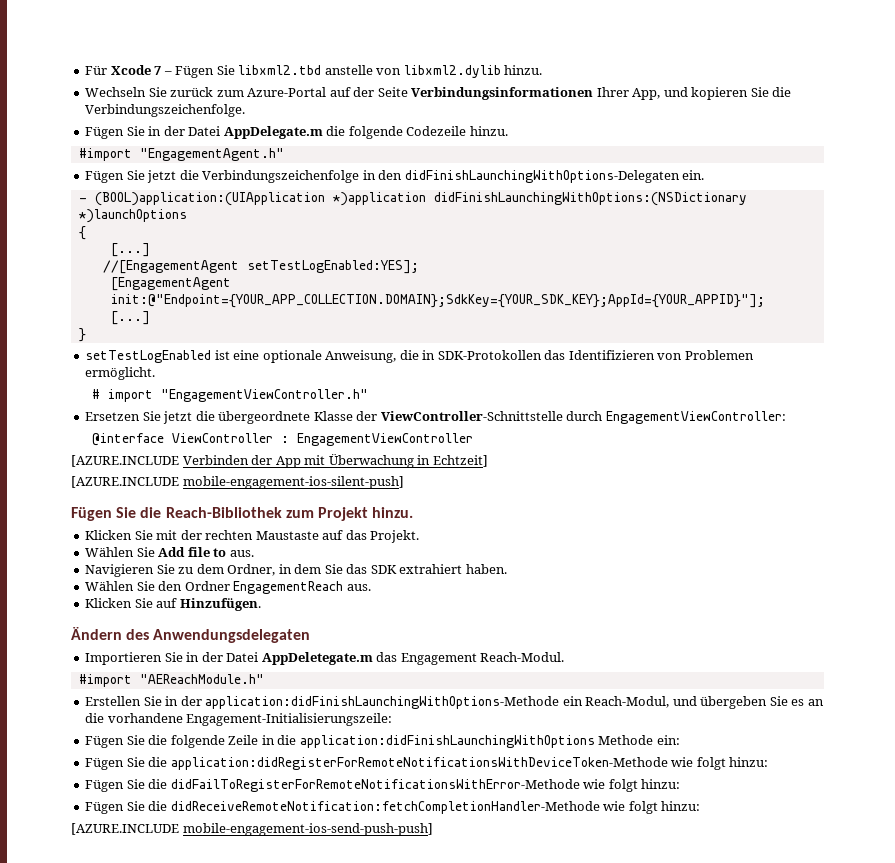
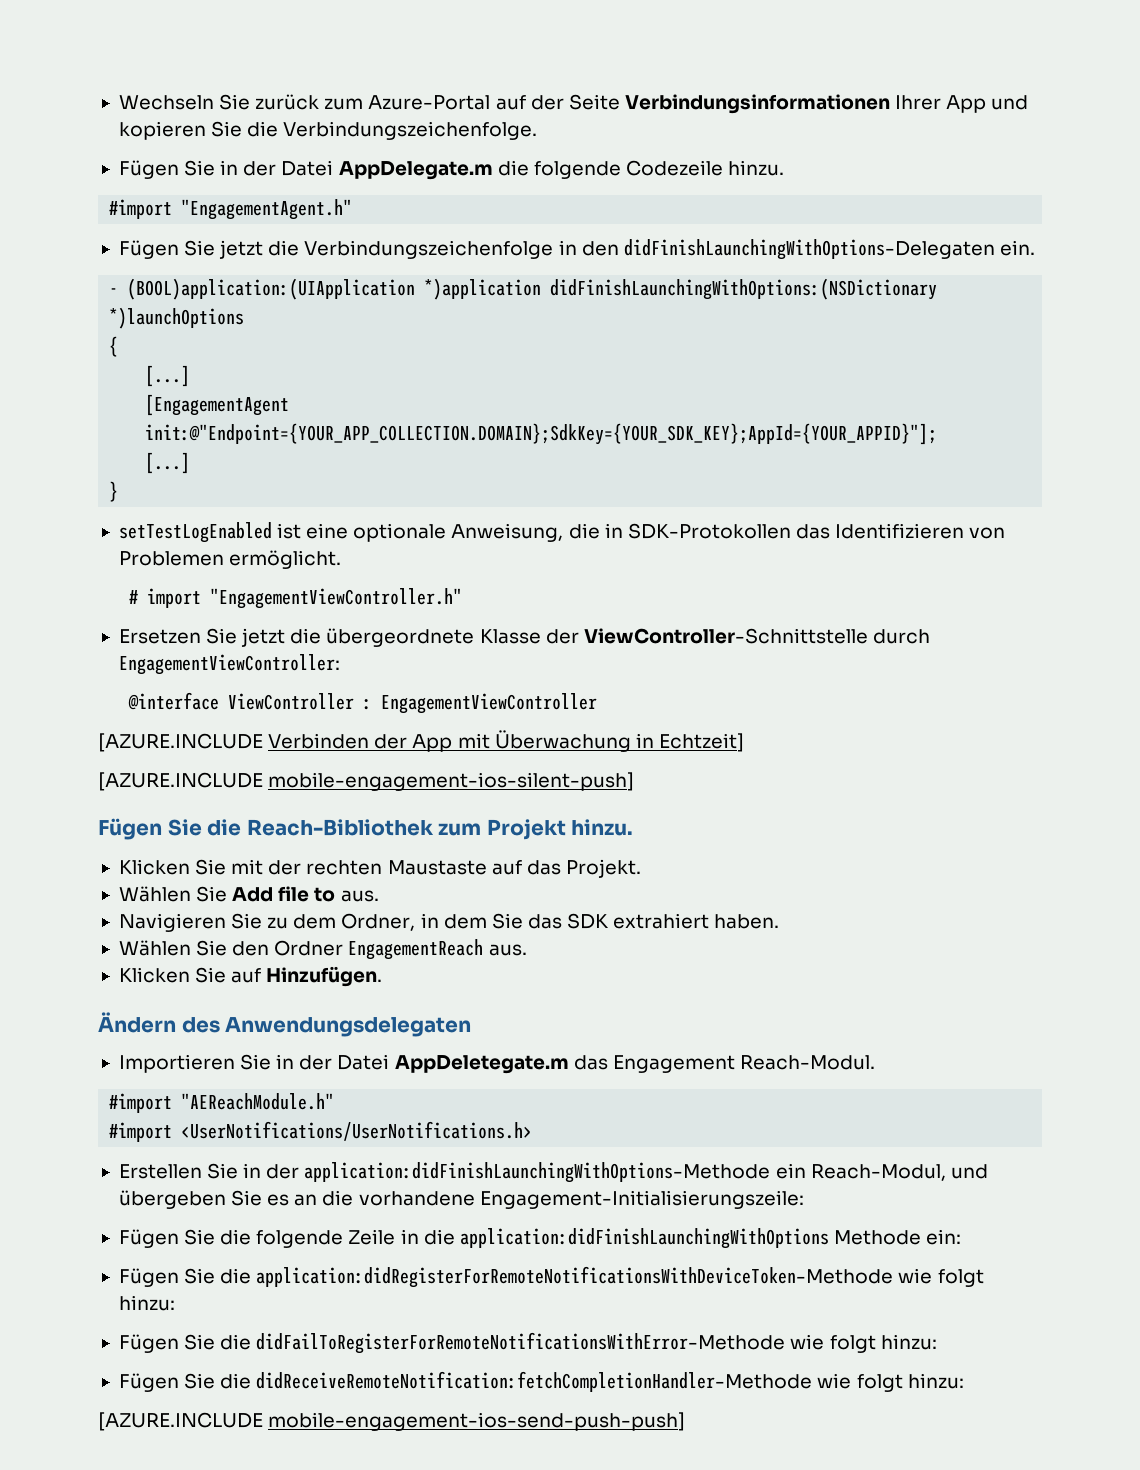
[85,65,543,78] Für Xcode 7 – Fügen Sie libxml2.tbd anstelle von libxml2.dylib hinzu. // -> (118, 102) none
[632,88,661,100] App, -> [946,95,987,113] App
[102,260,419,274] // //[EngagementAgent setTestLogEnabled:YES]; -> (191, 376) none
(264, 679) none -> [109,1121,533,1142] // #import <UserNotifications/UserNotifications.h>

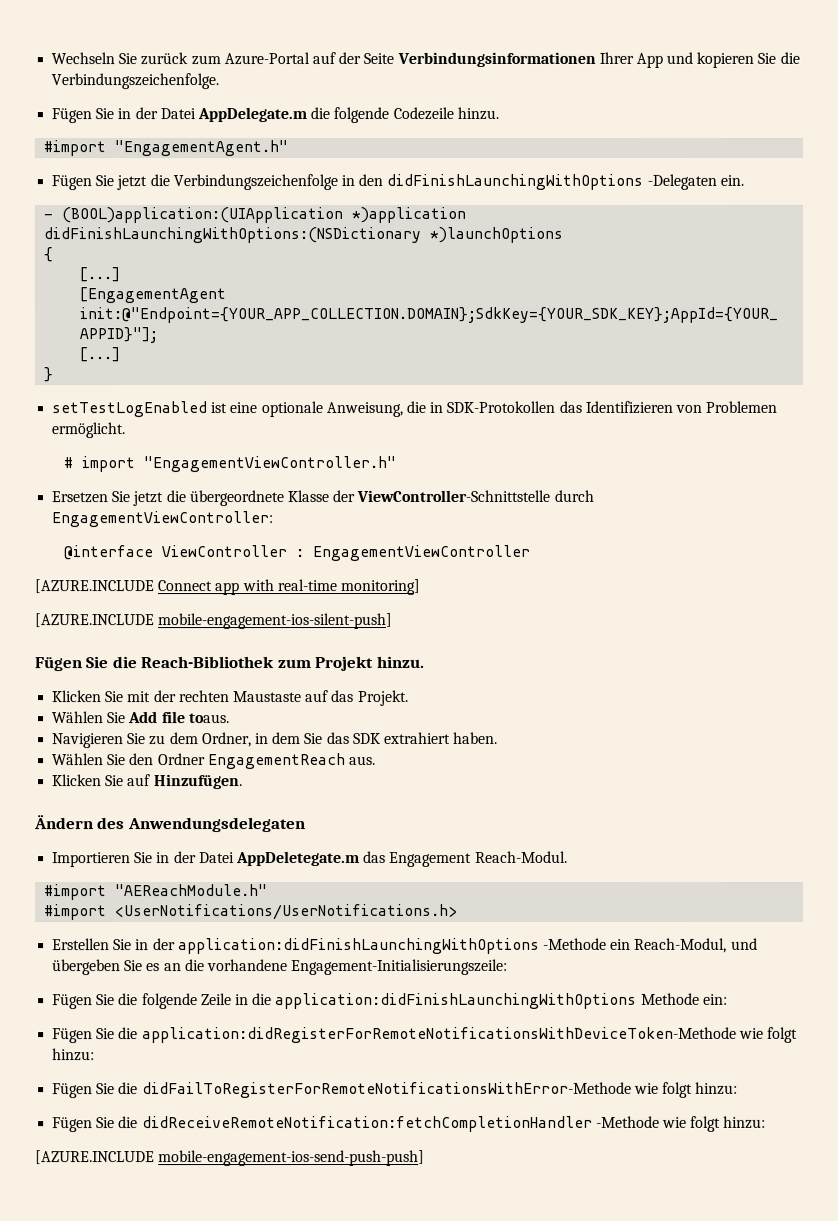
[623,239,995,260] didFinishLaunchingWithOptions-Delegaten -> [386,173,717,191] didFinishLaunchingWithOptions -Delegaten
[268,730,744,752] Verbinden der App mit Überwachung in Echtzeit] -> [157,578,420,596] Connect app with real-time monitoring]
[314,887,379,902] to aus. -> [188,713,230,724] toaus.
[304,1162,771,1183] application:didFinishLaunchingWithOptions-Methode -> [177,937,607,955] application:didFinishLaunchingWithOptions -Methode
[256,1371,813,1392] didReceiveRemoteNotification:fetchCompletionHandler-Methode -> [141,1115,660,1133] didReceiveRemoteNotification:fetchCompletionHandler -Methode

